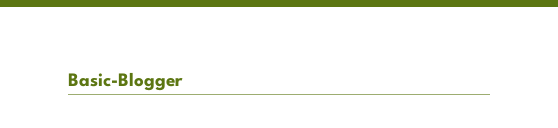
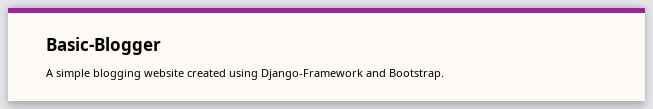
(183, 81) none -> [46,69,444,80] // A simple blogging website created using Django-Framework and Bootstrap.

